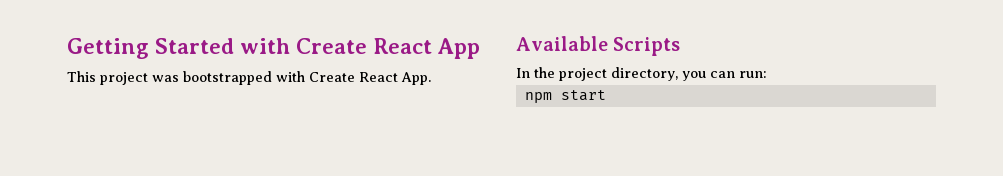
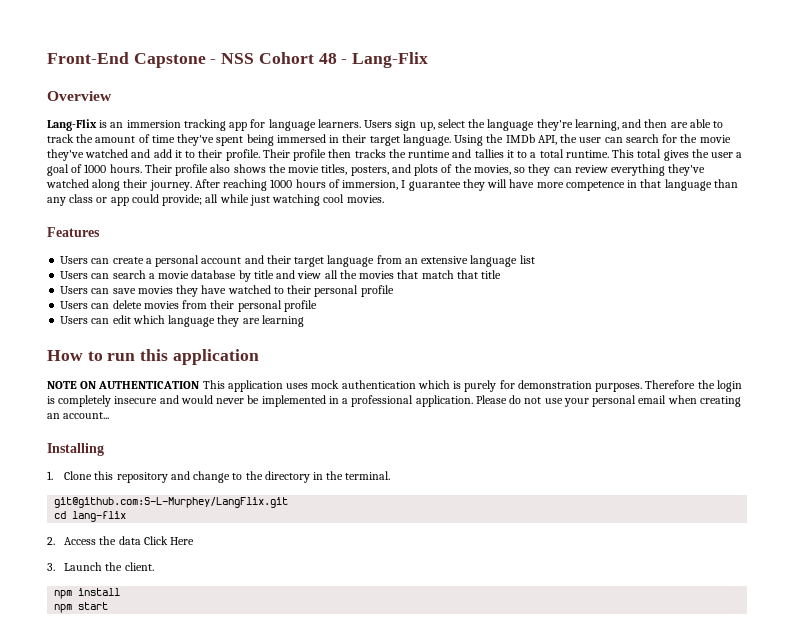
[67,38,481,59] [67,71,431,85] [516,36,681,56] [516,67,767,81] Getting Started with Create React App // This project was bootstrapped with Create React App. // Available Scripts // In the project directory, you can run: -> [47,52,429,68] [47,91,112,101] [47,119,724,131] [47,134,731,146] [47,149,743,161] [47,164,706,176] [46,179,738,191] [47,194,384,206] [47,227,100,237] [60,255,535,267] [60,270,502,282] [60,285,394,297] [60,300,317,312] [60,315,304,327] [47,349,259,365] [47,380,742,392] [47,395,741,407] [47,412,110,419] [47,443,104,456] [47,471,391,483] [54,497,289,508] [54,511,127,522] [47,536,195,545] [47,562,154,571] [54,588,121,599] Front-End Capstone - NSS Cohort 48 - Lang-Flix // Overview // Lang-Flix is an immersion tracking app for language learners. Users sign up, select the language they're learning, and then are able to track the amount of time they've spent being immersed in their target language. Using the IMDb API, the user can search for the movie they've watched and add it to their profile. Their profile then tracks the runtime and tallies it to a total runtime. This total gives the user a goal of 1000 hours. Their profile also shows the movie titles, posters, and plots of the movies, so they can review everything they've watched along their journey. After reaching 1000 hours of immersion, I guarantee they will have more competence in that language than any class or app could provide; all while just watching cool movies. // Features // Users can create a personal account and their target language from an extensive language list // Users can search a movie database by title and view all the movies that match that title // Users can save movies they have watched to their personal profile // Users can delete movies from their personal profile // Users can edit which language they are learning // How to run this application // NOTE ON AUTHENTICATION This application uses mock authentication which is purely for demonstration purposes. Therefore the login is completely insecure and would never be implemented in a professional application. Please do not use your personal email when creating an account... // Installing // 1. Clone this repository and change to the directory in the terminal. // git@github.com:S-L-Murphey/LangFlix.git // cd lang-flix // 2. Access the data Click Here // 3. Launch the client. // npm install

